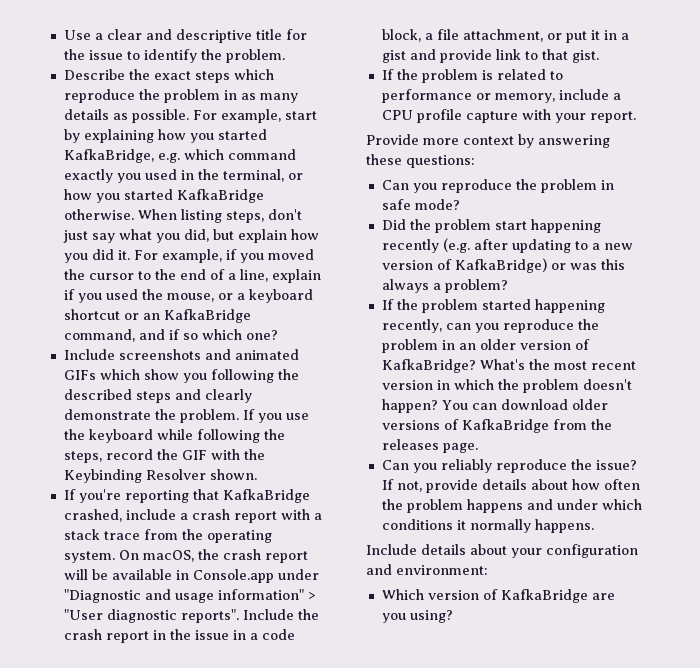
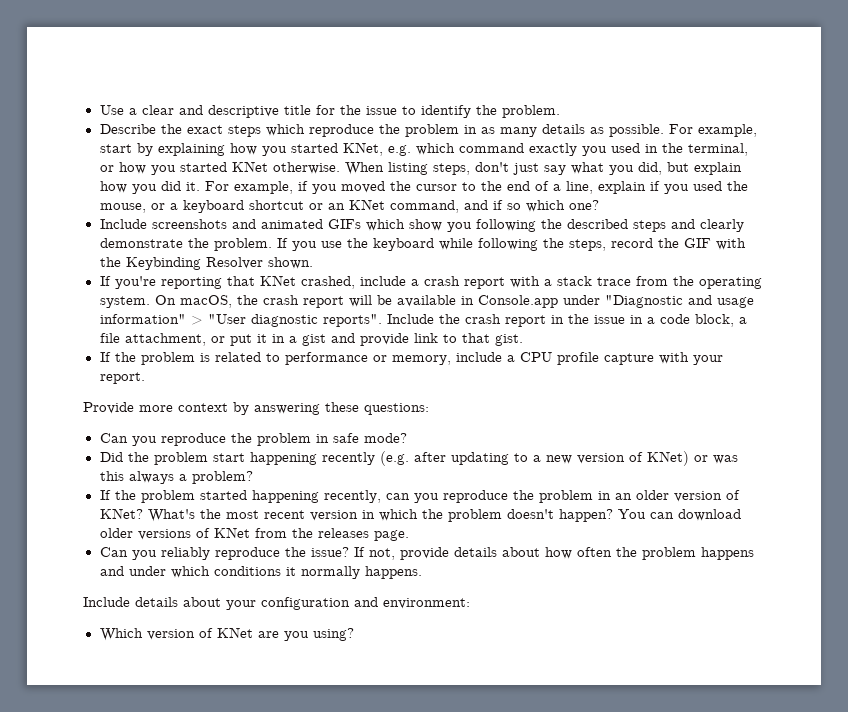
[63,149,154,163] KafkaBridge, -> [342,142,383,156] KNet,
[176,189,264,203] KafkaBridge -> [231,161,268,172] KNet
[163,309,251,323] KafkaBridge -> [348,199,385,210] KNet
[222,489,310,503] KafkaBridge -> [259,275,296,286] KNet
[454,258,547,273] KafkaBridge) -> [646,451,689,466] KNet)
[381,359,476,373] KafkaBridge? -> [99,508,143,519] KNet?
[461,419,549,433] KafkaBridge -> [213,527,250,538] KNet
[500,589,588,603] KafkaBridge -> [216,627,253,638] KNet

